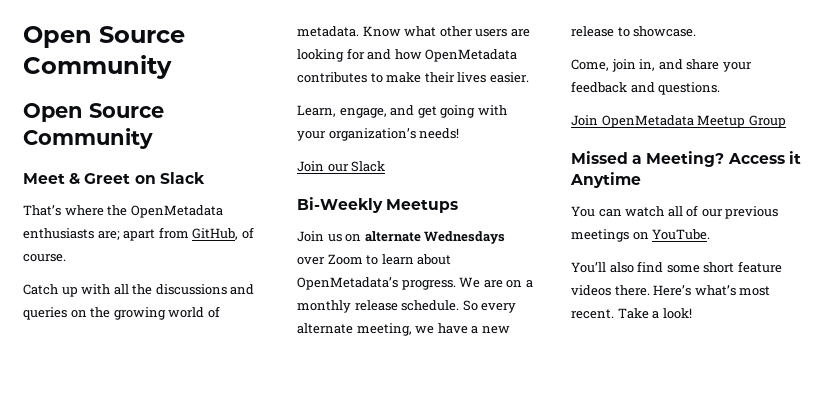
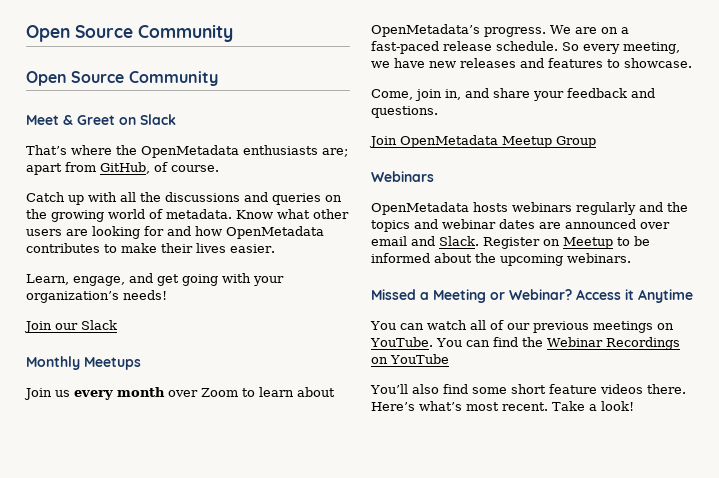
[297,197,383,213] Bi-Weekly -> [26,356,80,370] Monthly
[345,231,506,244] on alternate Wednesdays -> [74,387,165,400] every month
[297,300,351,313] monthly -> [371,41,439,54] fast-paced
[297,323,353,334] alternate -> (620, 49) none
[471,326,510,334] [571,26,614,37] a new release -> [429,58,603,68] new releases and features
(786, 121) none -> [371,171,434,182] [371,202,688,215] [371,219,670,232] [371,236,650,249] [371,253,631,266] // Webinars // OpenMetadata hosts webinars regularly and the topics and webinar dates are announced over email and Slack. Register on Meetup to be informed about the upcoming webinars.
[646,151,725,167] Meeting? -> [433,289,572,303] Meeting or Webinar?
(711, 234) none -> [435,337,680,350] [371,354,449,364] You can find the Webinar Recordings on YouTube

